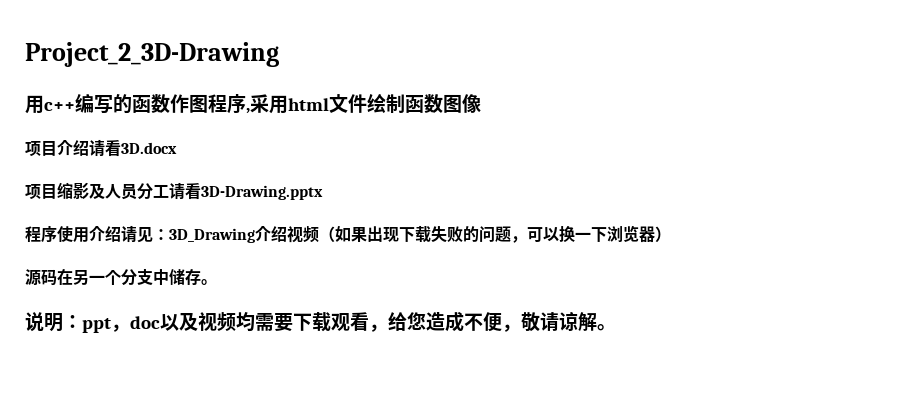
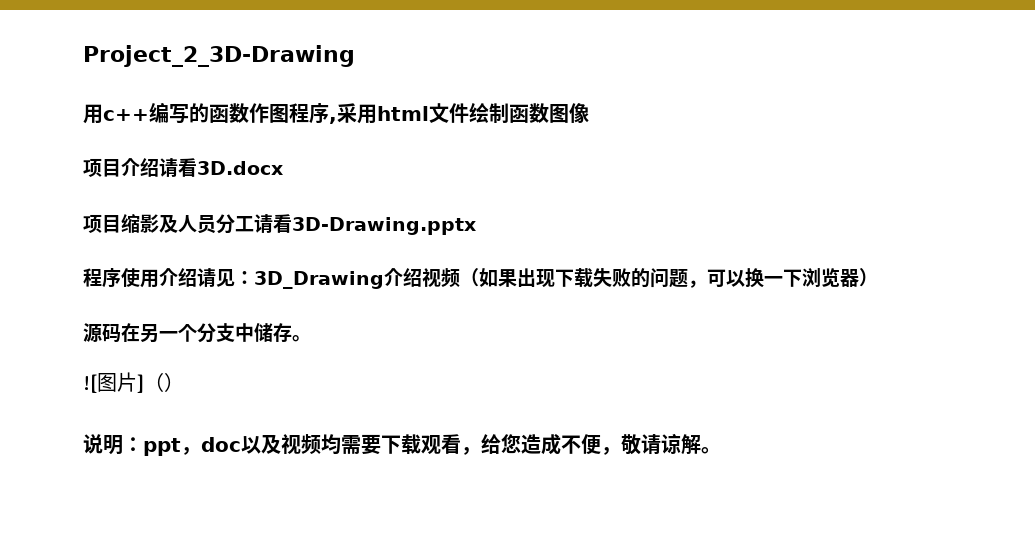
(217, 282) none -> [83,372,184,393] // ![图片]（）

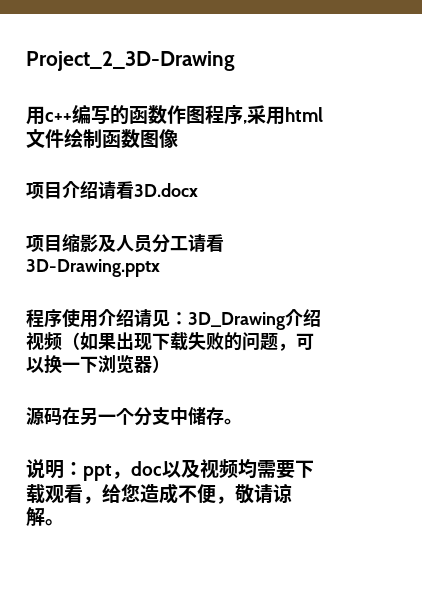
[83,372,184,393] // ![图片]（） -> (242, 421) none

